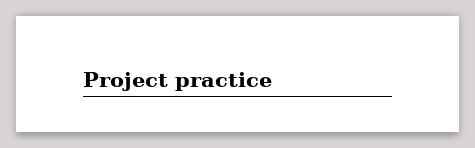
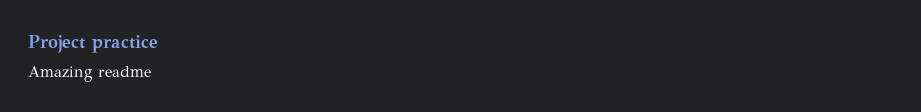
(272, 81) none -> [28,66,151,82] // Amazing readme

